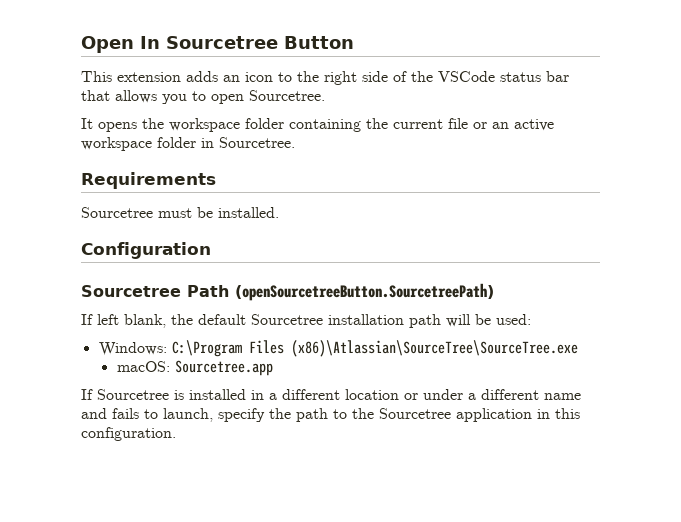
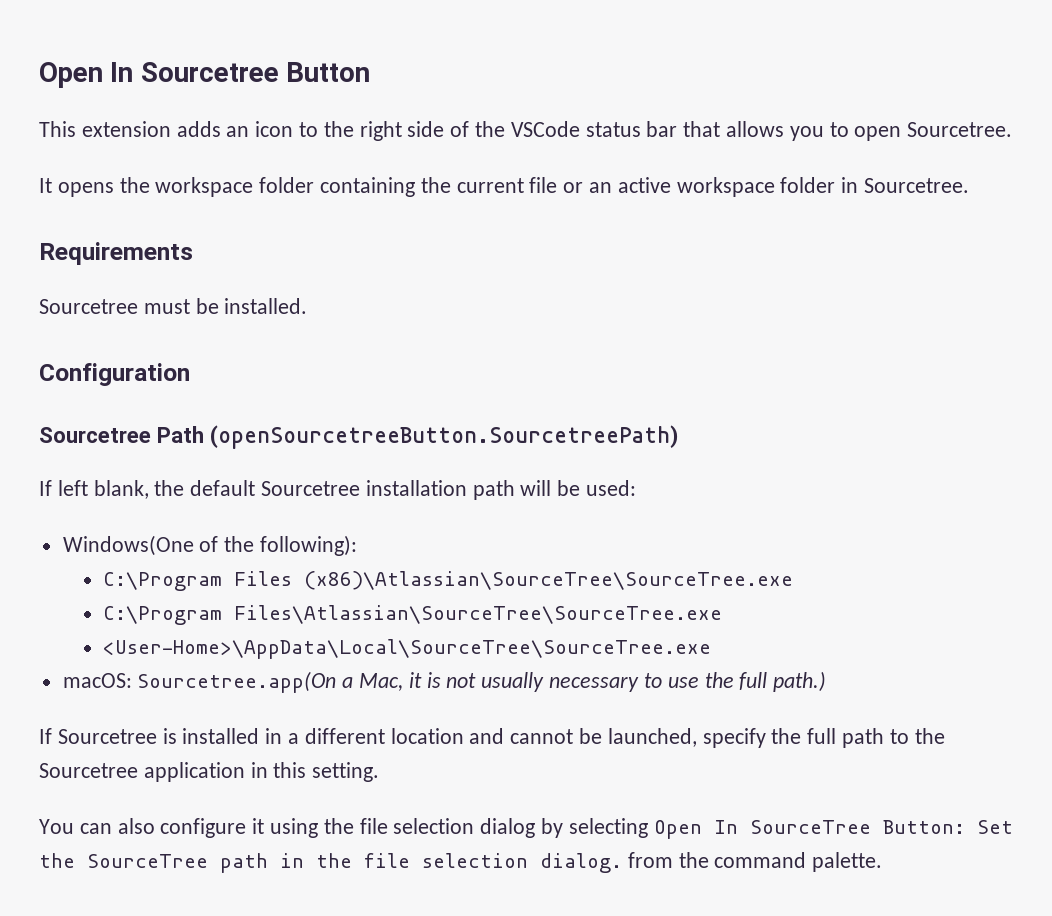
[98,342,167,356] Windows: -> [62,535,358,556] Windows(One of the following): //
[116,360,273,376] macOS: Sourcetree.app -> [103,605,723,625] [103,639,712,659] [62,671,827,693] C:\Program Files\Atlassian\SourceTree\SourceTree.exe // <User-Home>\AppData\Local\SourceTree\SourceTree.exe // macOS: Sourcetree.app(On a Mac, it is not usually necessary to use the full path.)
[404,389,581,400] [81,408,213,422] or under a different name and fails to launch, -> [469,728,697,747] and cannot be launched,
(291, 413) none -> [807,728,837,744] full
[81,427,176,441] configuration. -> [312,762,380,782] [39,818,1013,839] [39,852,883,873] setting. // You can also configure it using the file selection dialog by selecting Open In SourceTree Button: Set the SourceTree path in the file selection dialog. from the command palette.

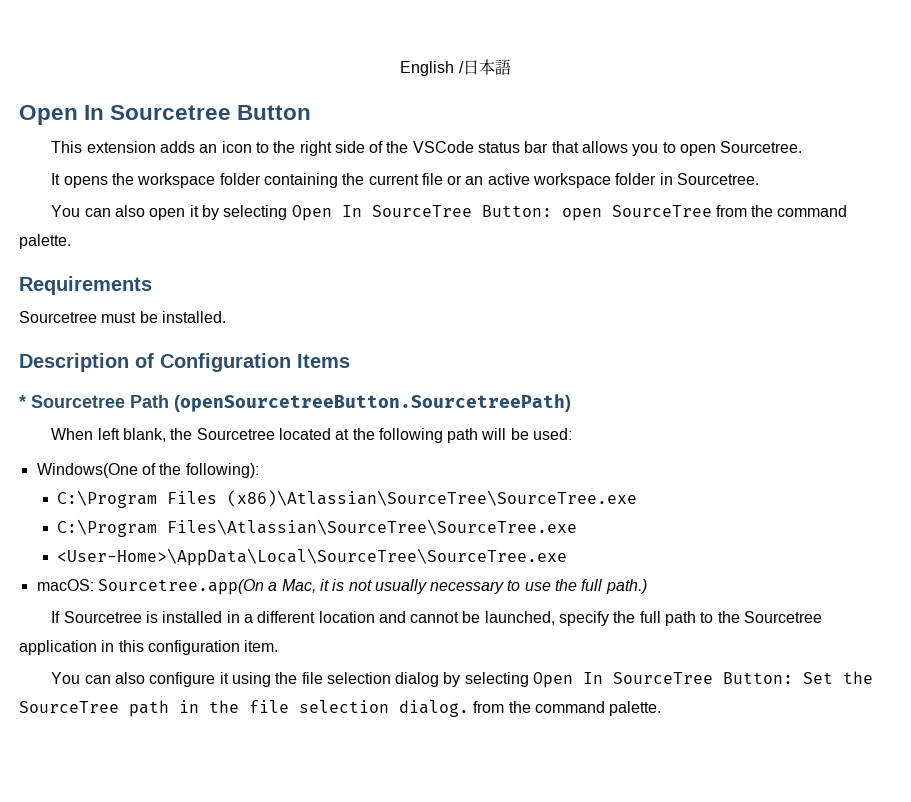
(39, 75) none -> [400,59,511,76] English /日本語 //
(970, 185) none -> [51,205,848,221] [19,234,71,249] // You can also open it by selecting Open In SourceTree Button: open SourceTree from the command palette.
(308, 306) none -> [19,353,154,372] Description of
(190, 374) // -> [297,354,350,368] [19,395,26,408] Items // *
[39,480,52,496] If -> [51,428,94,440] When
[190,480,467,496] default Sourcetree installation -> [196,428,443,443] Sourcetree located at the following
[312,762,380,782] setting. -> [147,640,279,655] configuration item.

